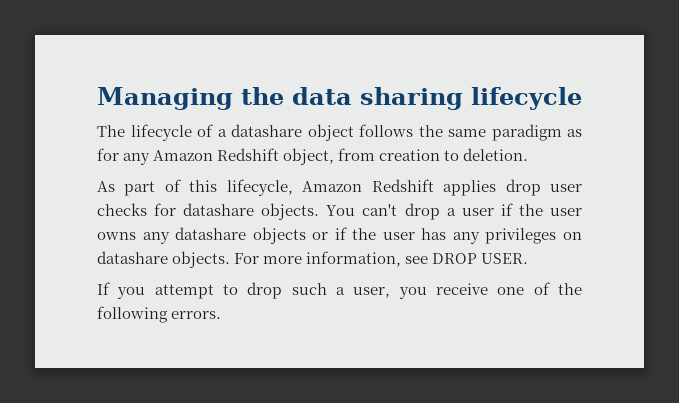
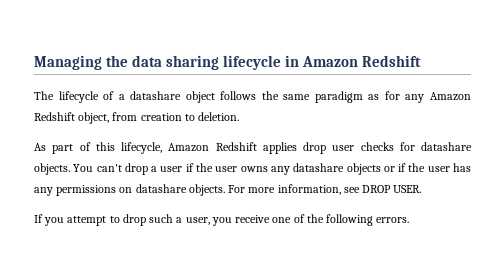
(582, 98) none -> [285,55,422,67] in Amazon Redshift
[485,228,557,244] privileges -> [56,185,117,196] permissions

